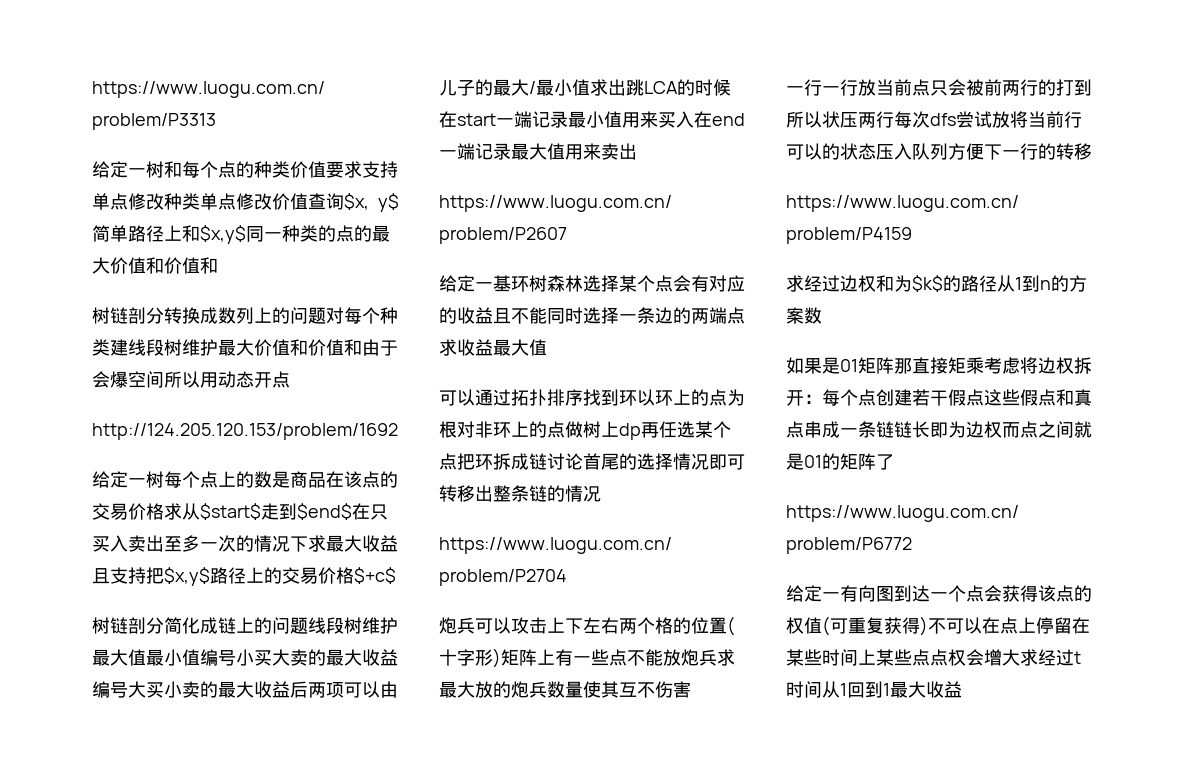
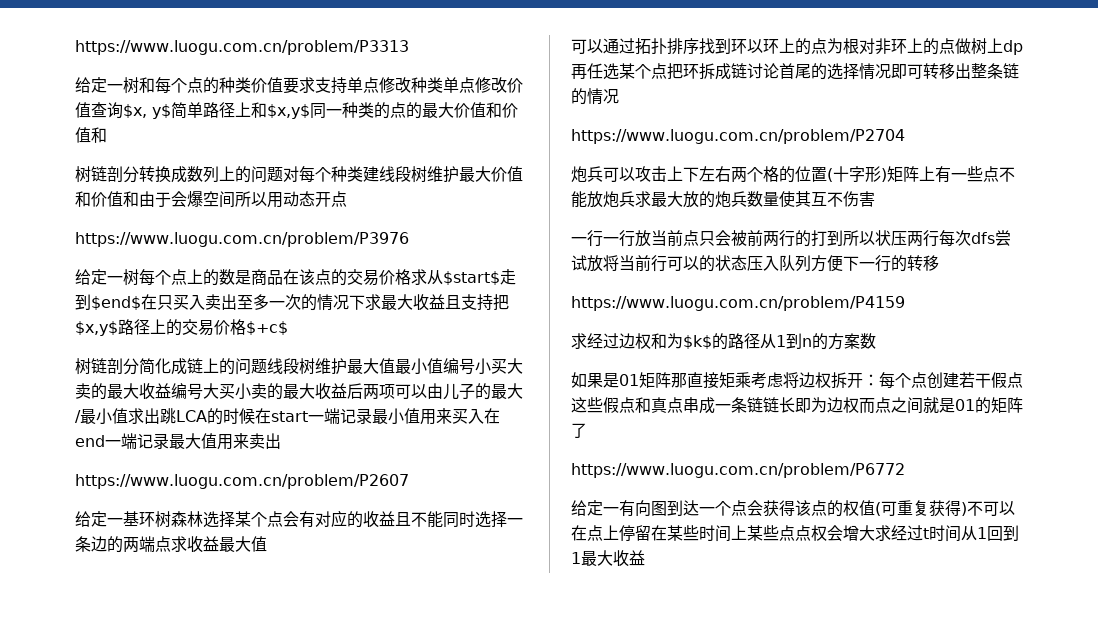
[92,423,398,440] http://124.205.120.153/problem/1692 -> [75,232,409,247] https://www.luogu.com.cn/problem/P3976

